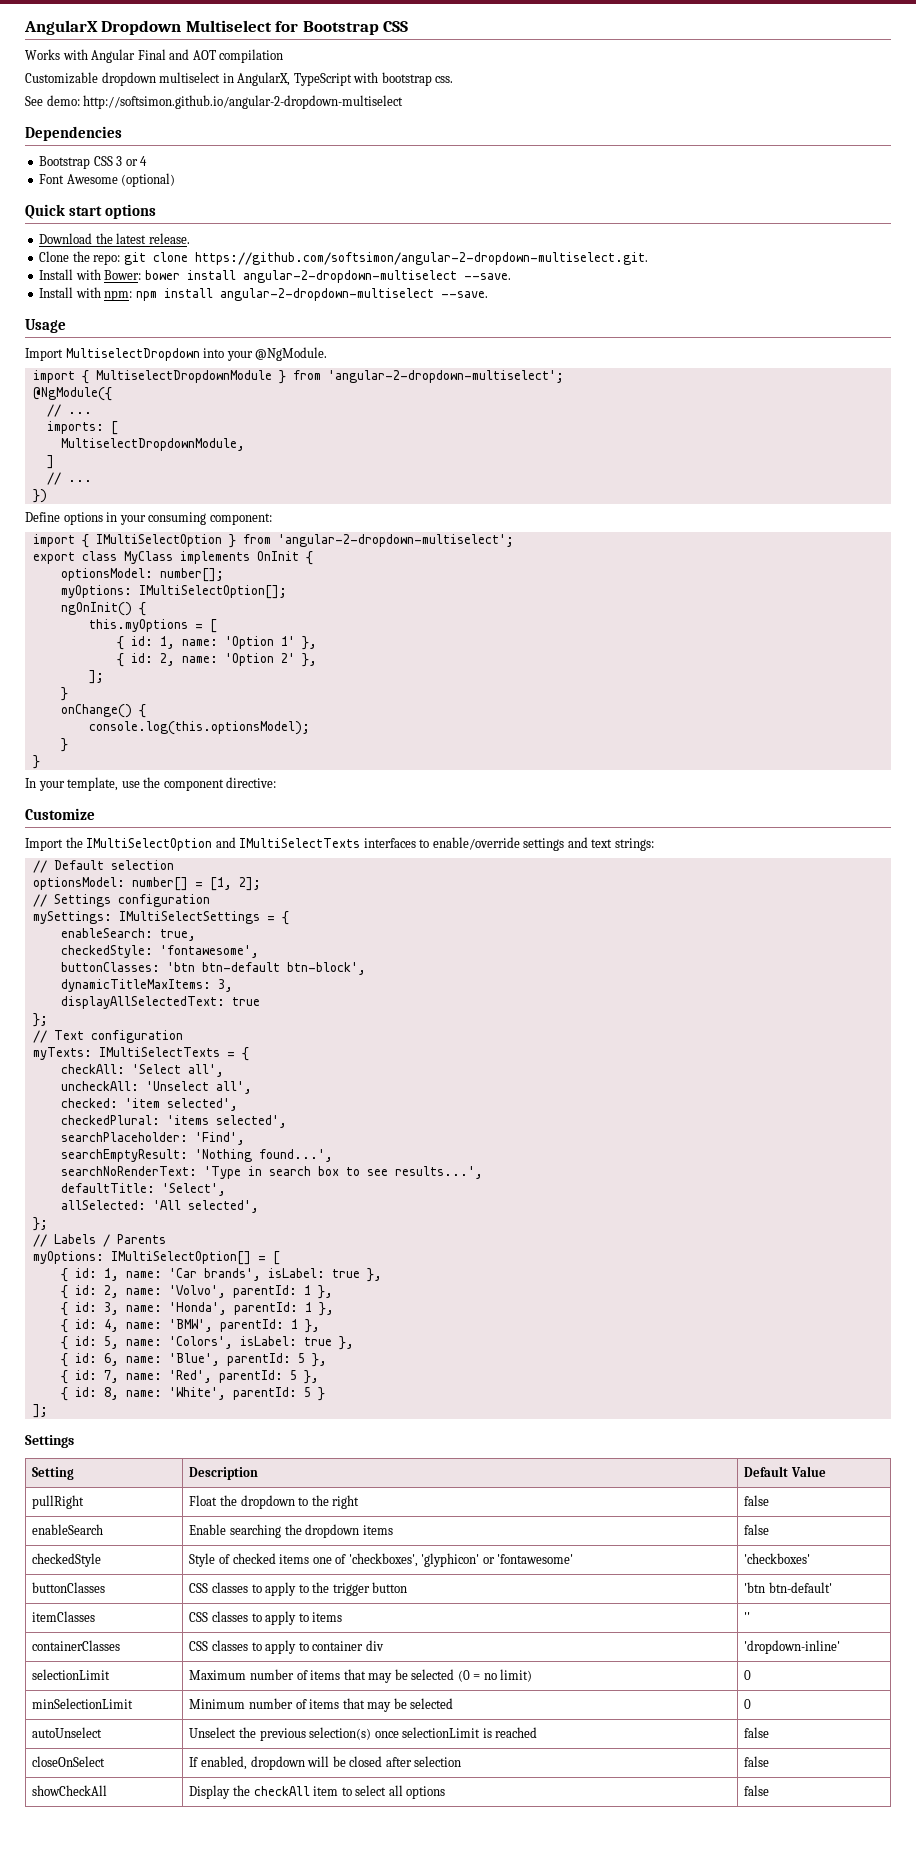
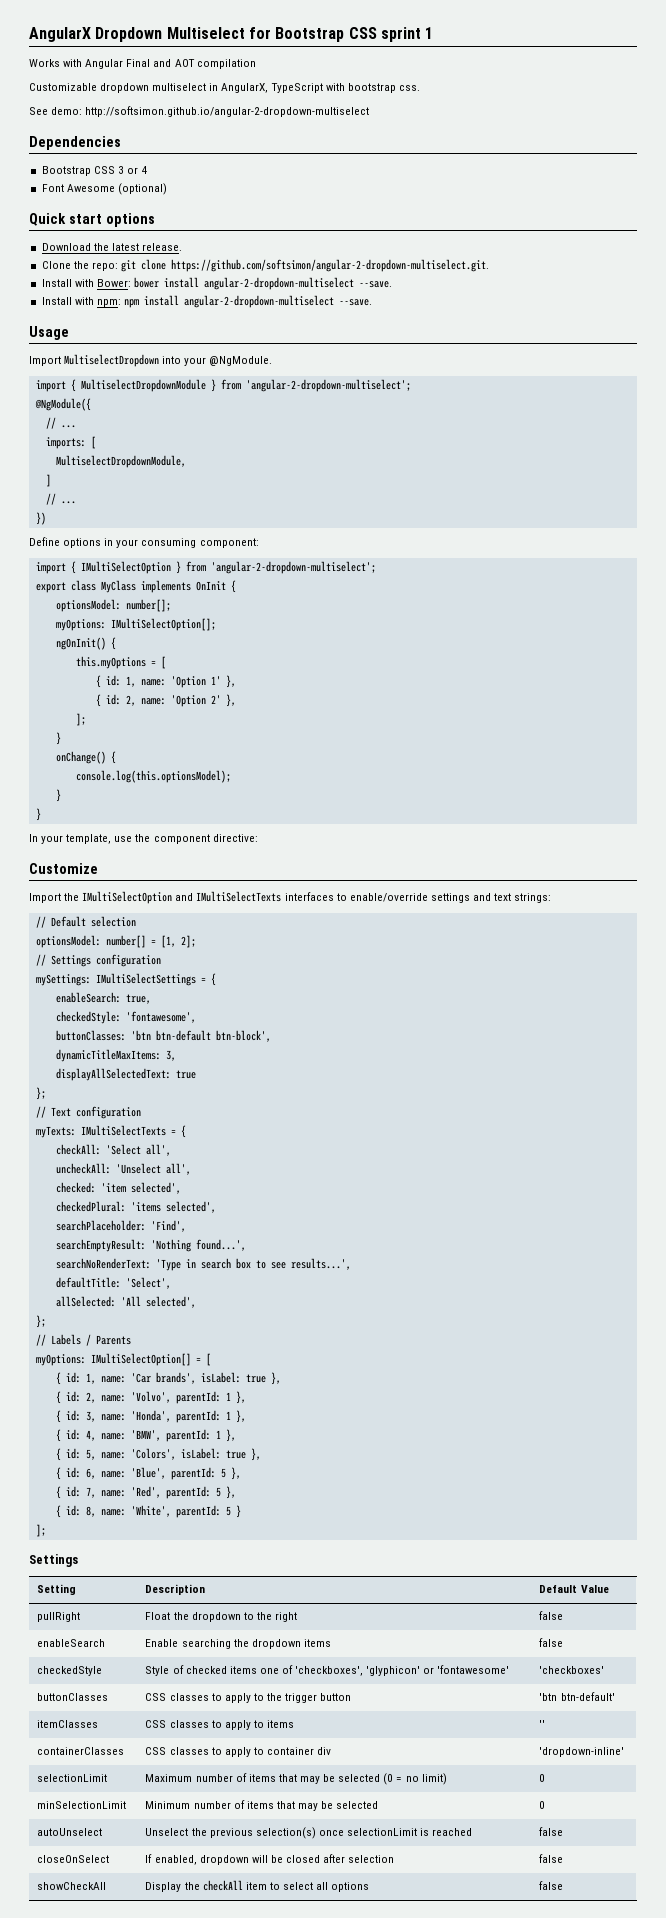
(409, 26) none -> [380,27,434,42] sprint 1

